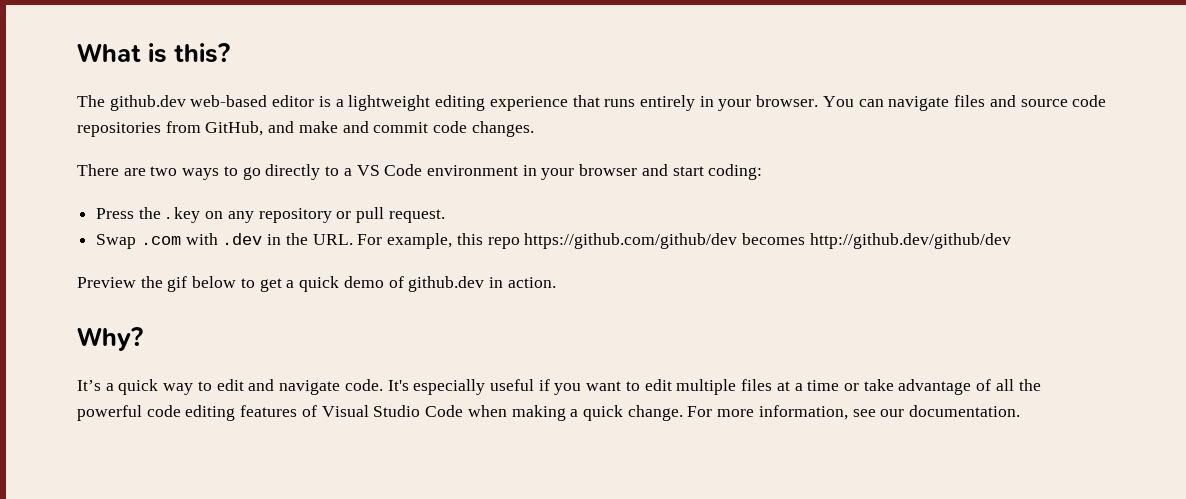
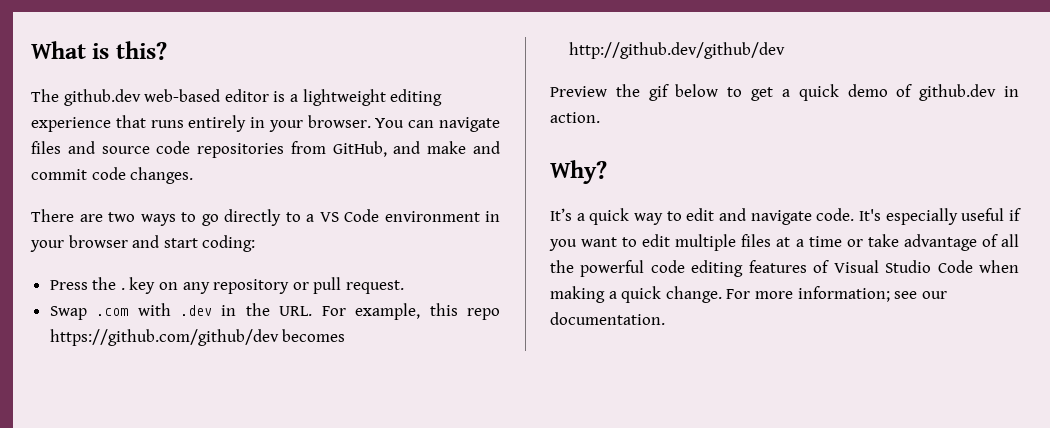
[758,405,848,420] information, -> [797,286,890,302] information;

